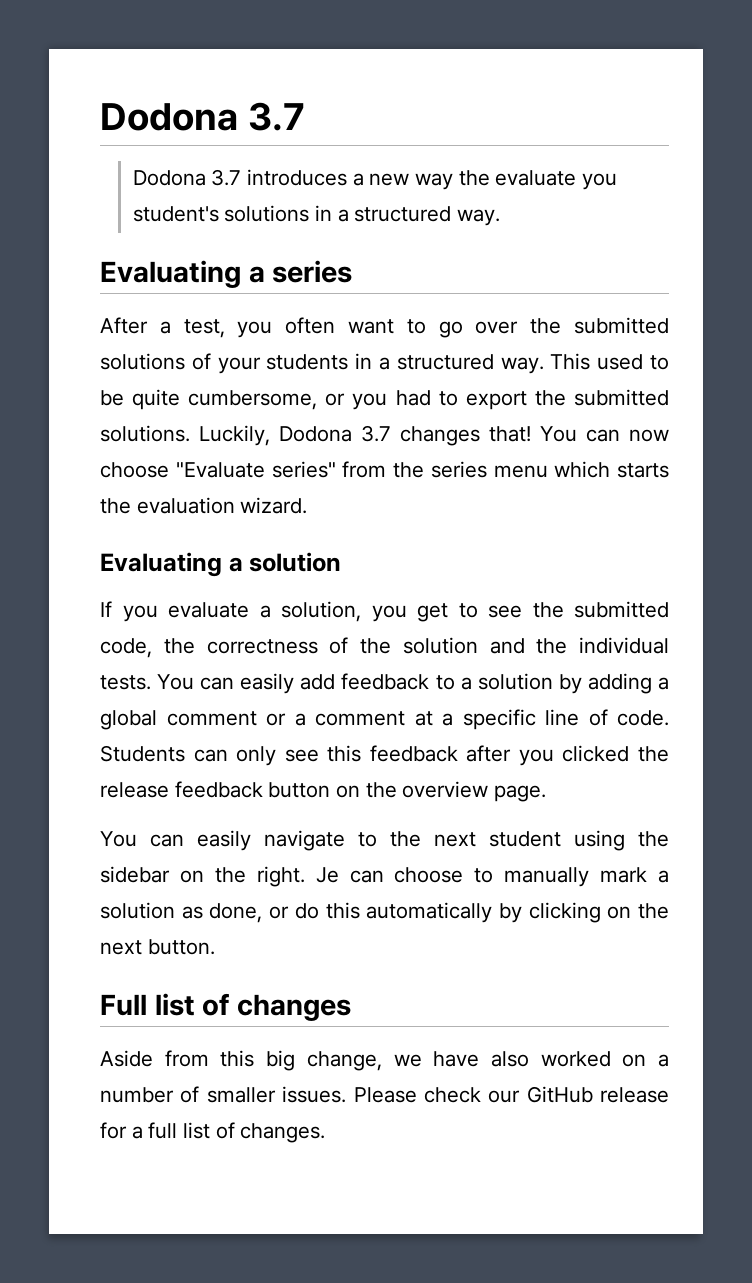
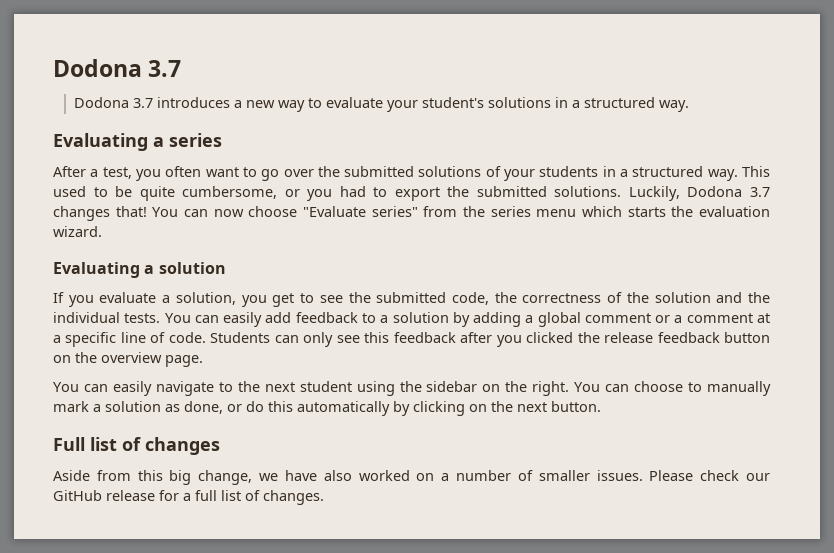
[458,170,618,190] the evaluate you -> [308,97,419,112] to evaluate your
[315,867,339,883] Je -> [574,382,601,392] You

